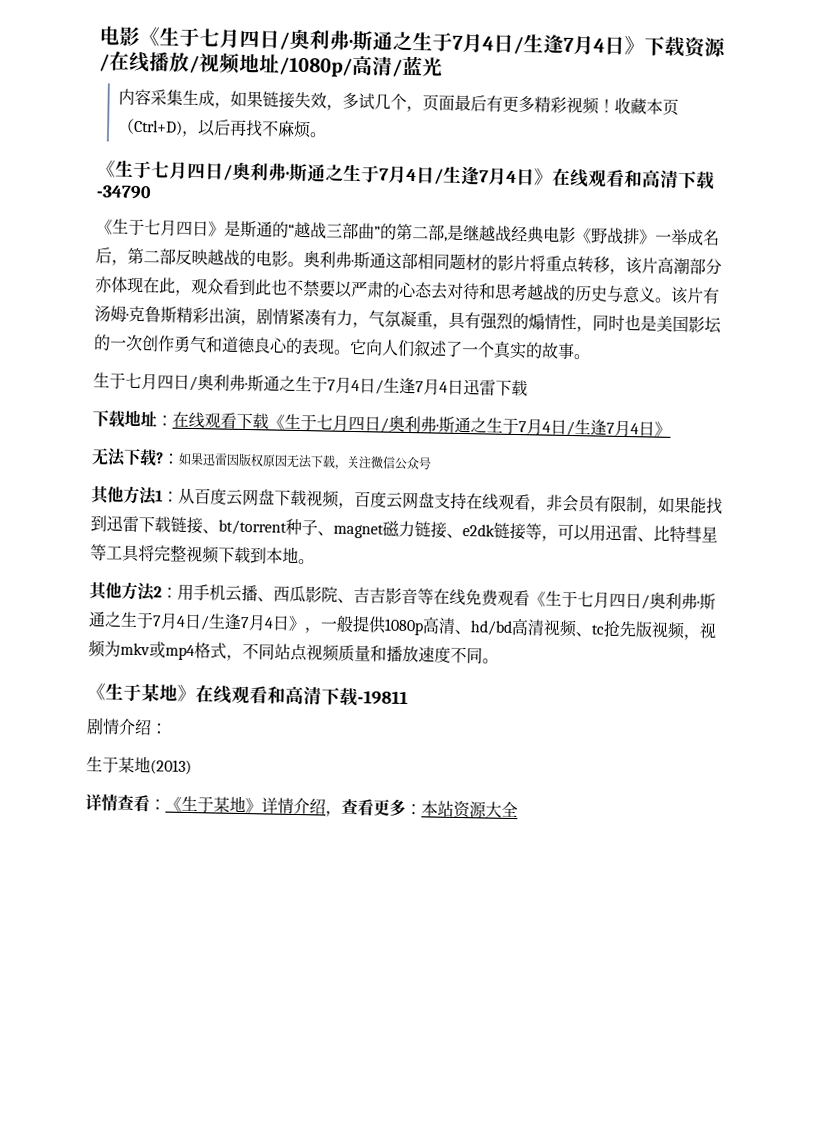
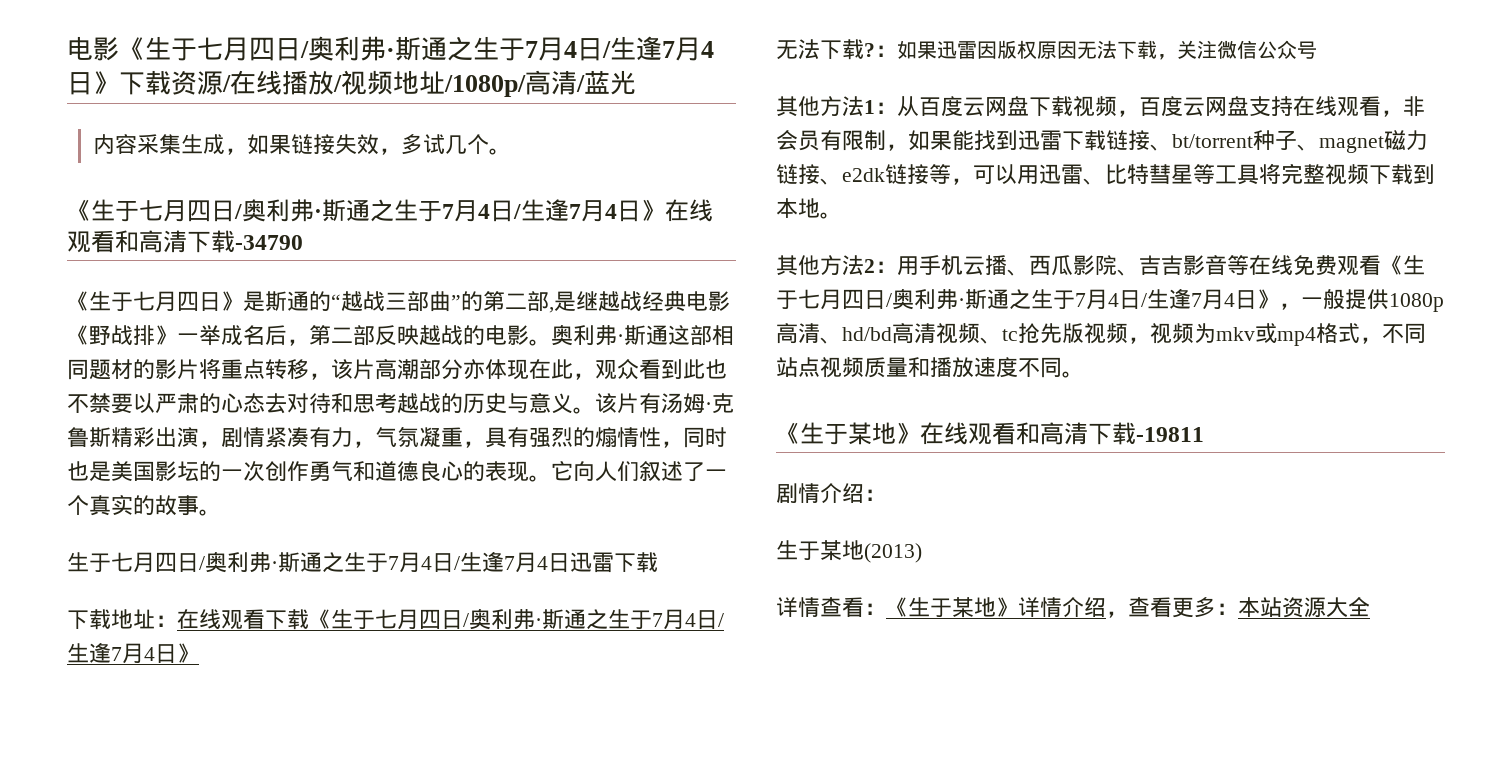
[406,94,680,116] [117,118,312,139] ，页面最后有更多精彩视频！收藏本页（Ctrl+D)，以后再找不麻烦 -> (490, 144) none

